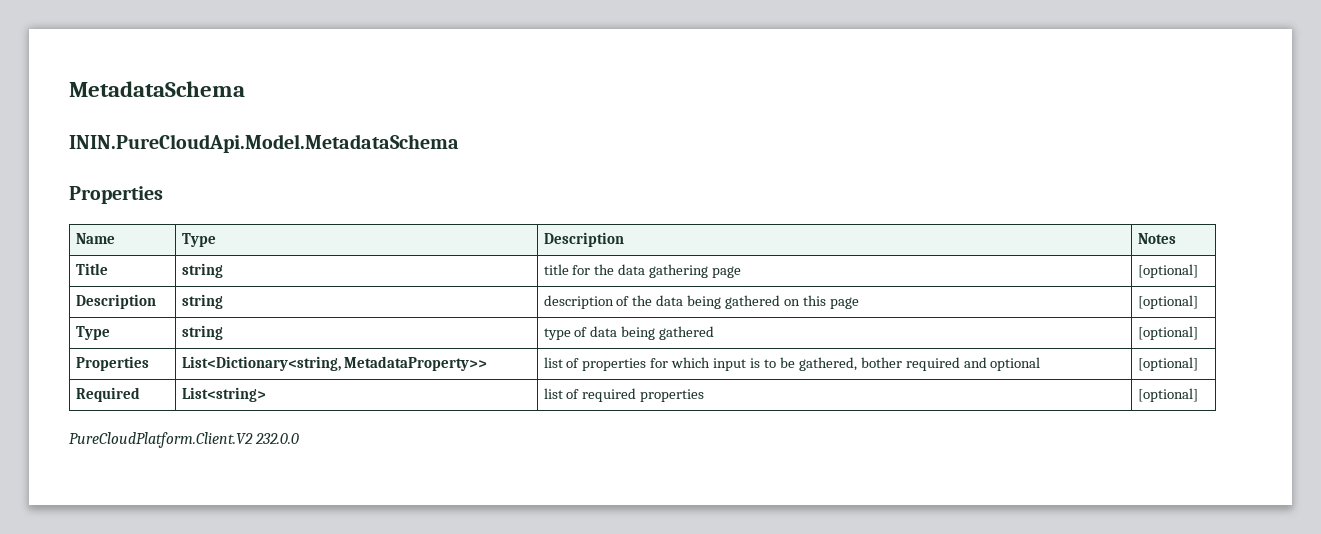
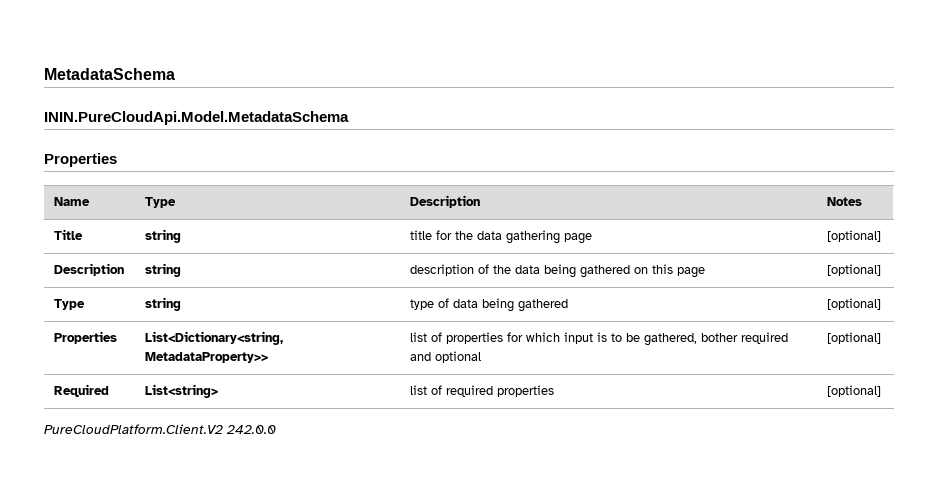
[255,433,300,444] 232.0.0 -> [226,425,276,434] 242.0.0

